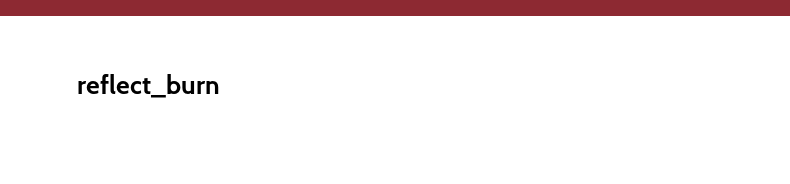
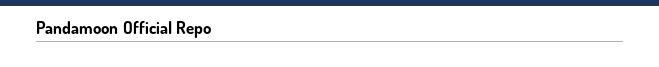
[77,74,220,98] reflect_burn -> [36,21,212,38] Pandamoon Official Repo

